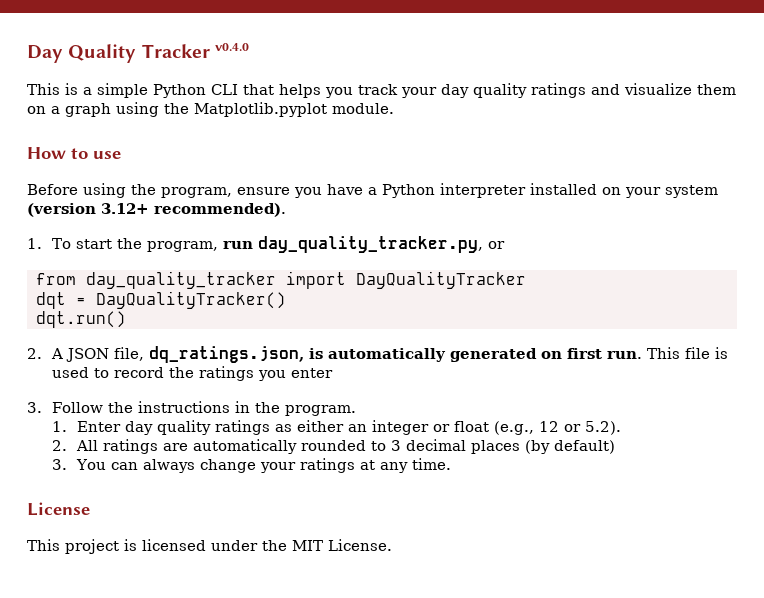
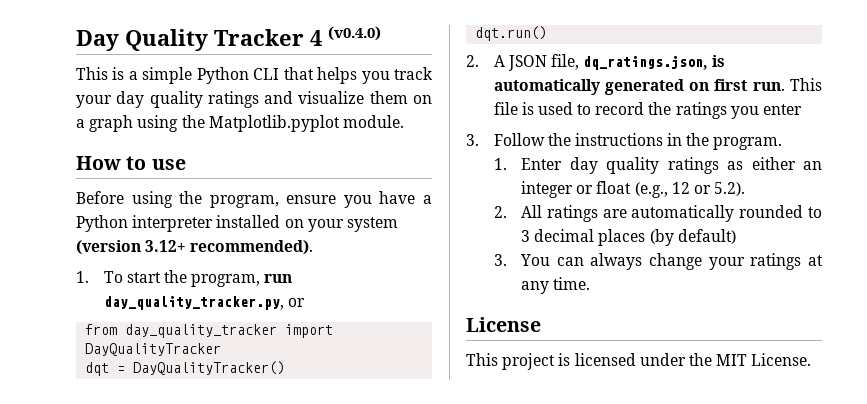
[214,43,249,51] v0.4.0 -> [310,26,381,46] 4 (v0.4.0)

